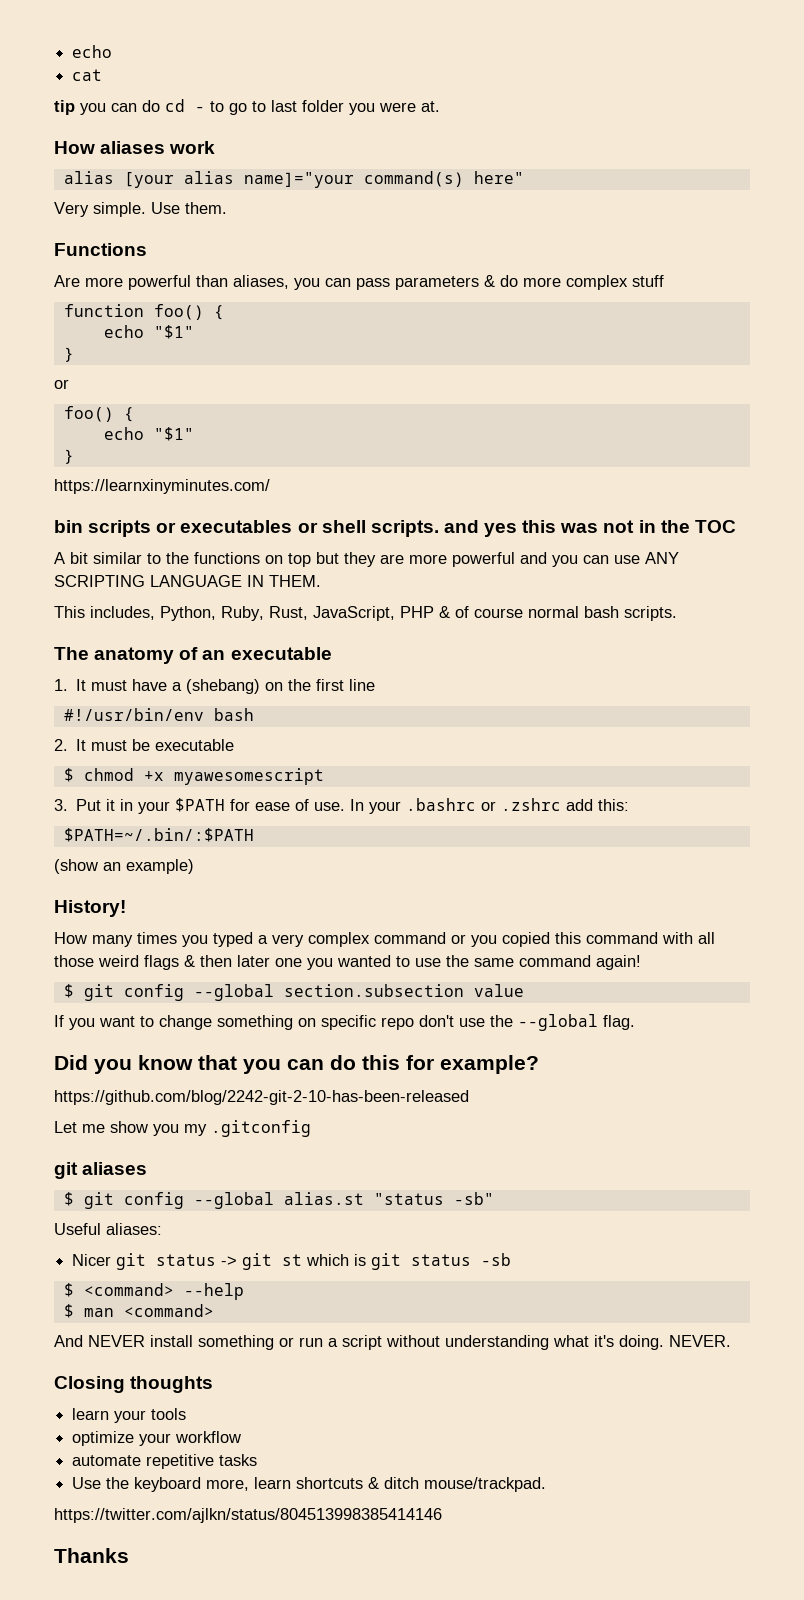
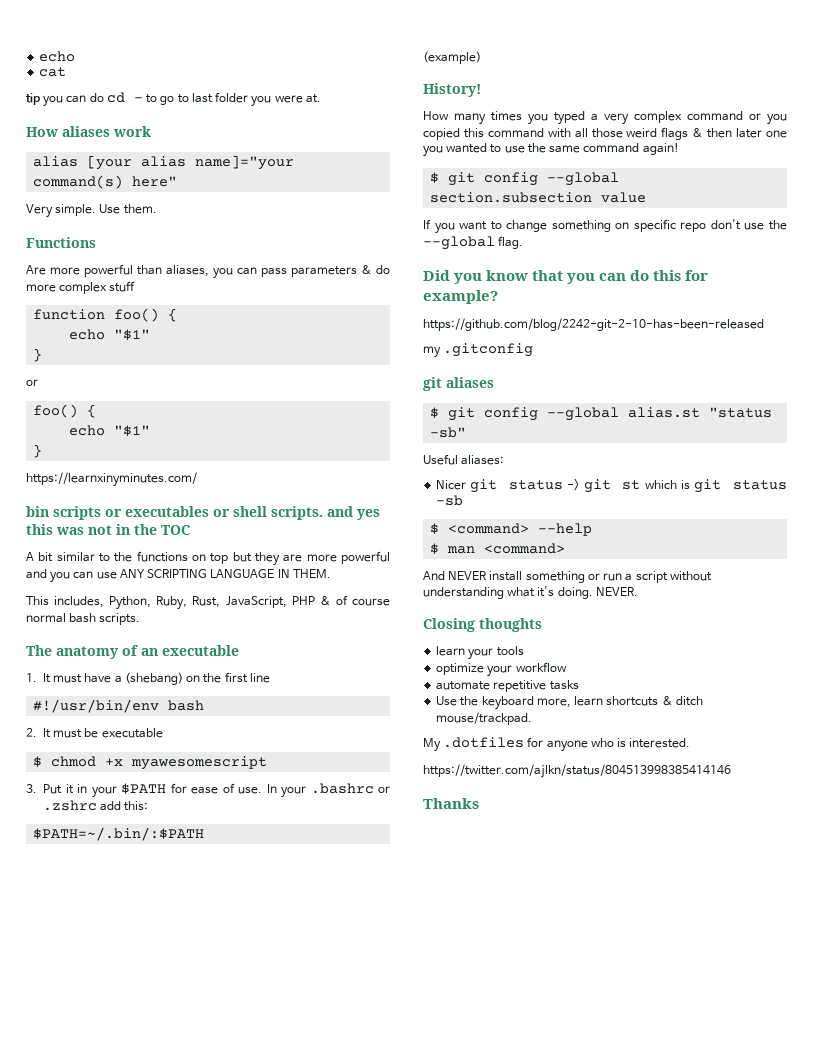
[54,859,194,874] (show an example) -> [423,51,481,64] (example)
[54,1121,179,1136] Let me show you -> (764, 324) none
(547, 1484) none -> [423,737,691,752] // My .dotfiles for anyone who is interested.

